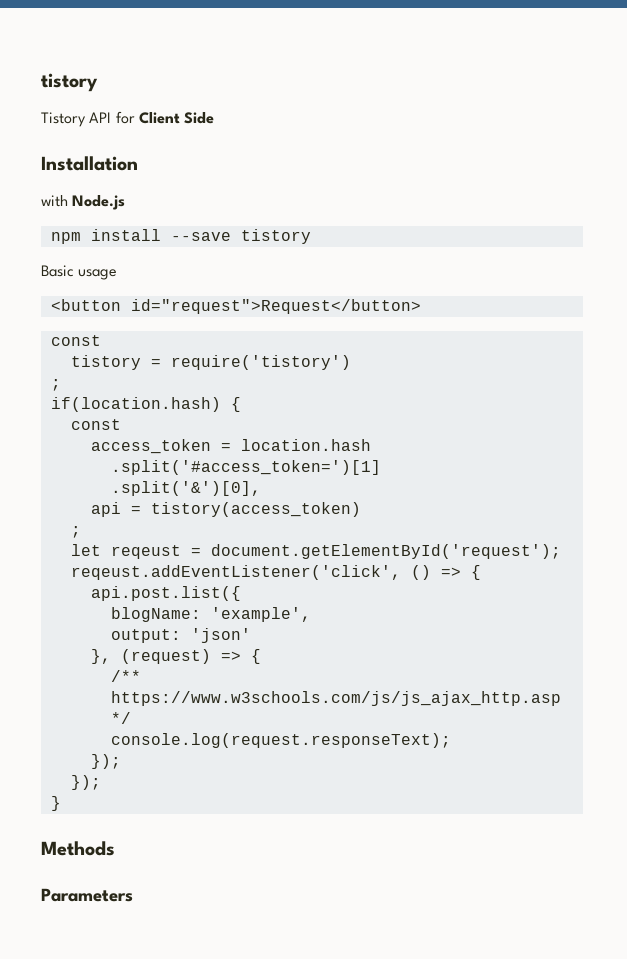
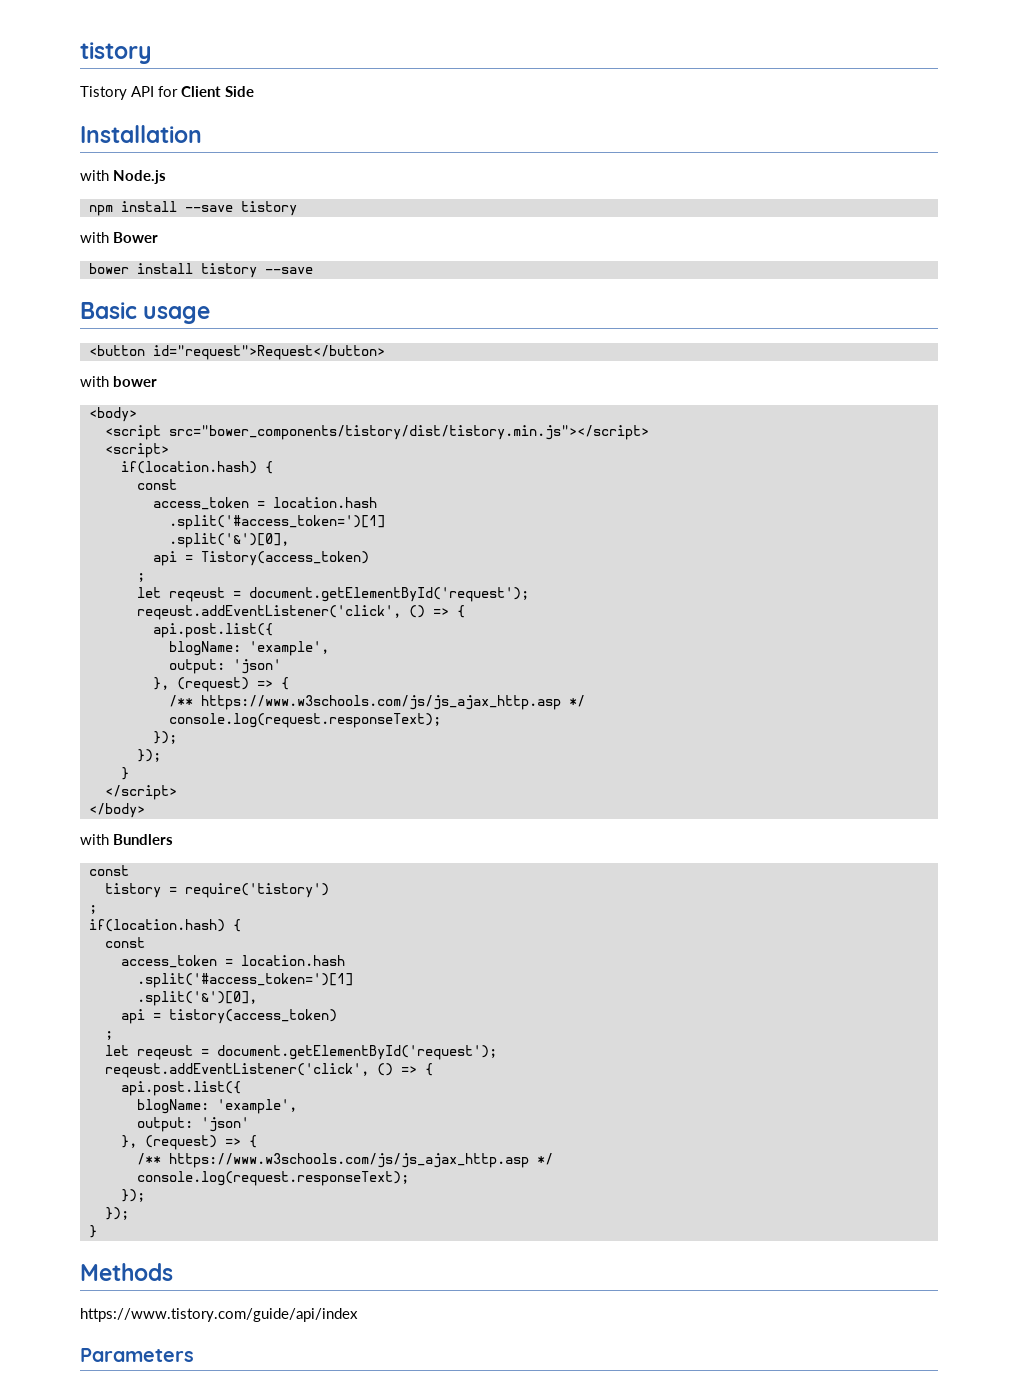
[41,265,118,280] [50,299,421,314] Basic usage // <button id="request">Request</button> -> [80,232,158,243] [88,263,313,278] [80,302,211,324] [88,345,385,360] [80,376,157,387] [88,407,137,422] [104,425,649,440] [104,443,169,458] [120,461,273,474] [136,479,177,490] [152,497,377,510] [168,515,385,530] [168,533,289,548] [152,551,369,566] [136,573,145,582] [136,587,529,602] [136,605,465,620] [152,623,273,638] [168,641,329,656] [168,659,281,674] [152,677,289,692] [168,695,585,710] [168,713,441,728] [152,731,177,744] [136,749,161,762] [120,767,129,780] [104,785,177,800] [88,803,145,818] [80,834,173,845] with Bower // bower install tistory --save // Basic usage // <button id="request">Request</button> // with bower // <body> // <script src="bower_components/tistory/dist/tistory.min.js"></script> // <script> // if(location.hash) { // const // access_token = location.hash // .split('#access_token=')[1] // .split('&')[0], // api = Tistory(access_token) // ; // let reqeust = document.getElementById('request'); // reqeust.addEventListener('click', () => { // api.post.list({ // blogName: 'example', // output: 'json' // }, (request) => { // /** https://www.w3schools.com/js/js_ajax_http.asp */ // console.log(request.responseText); // }); // }); // } // </script> // </body> // with Bundlers
(115, 848) none -> [80,1308,358,1322] // https://www.tistory.com/guide/api/index

